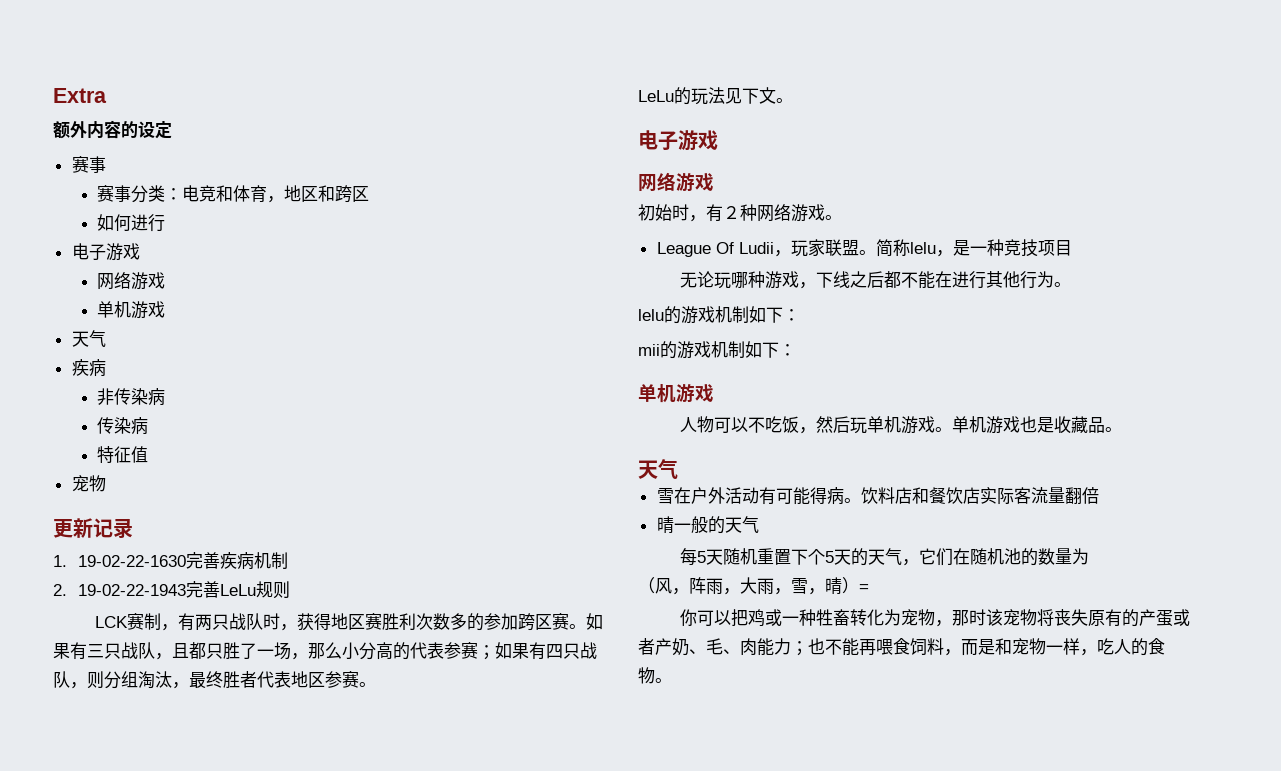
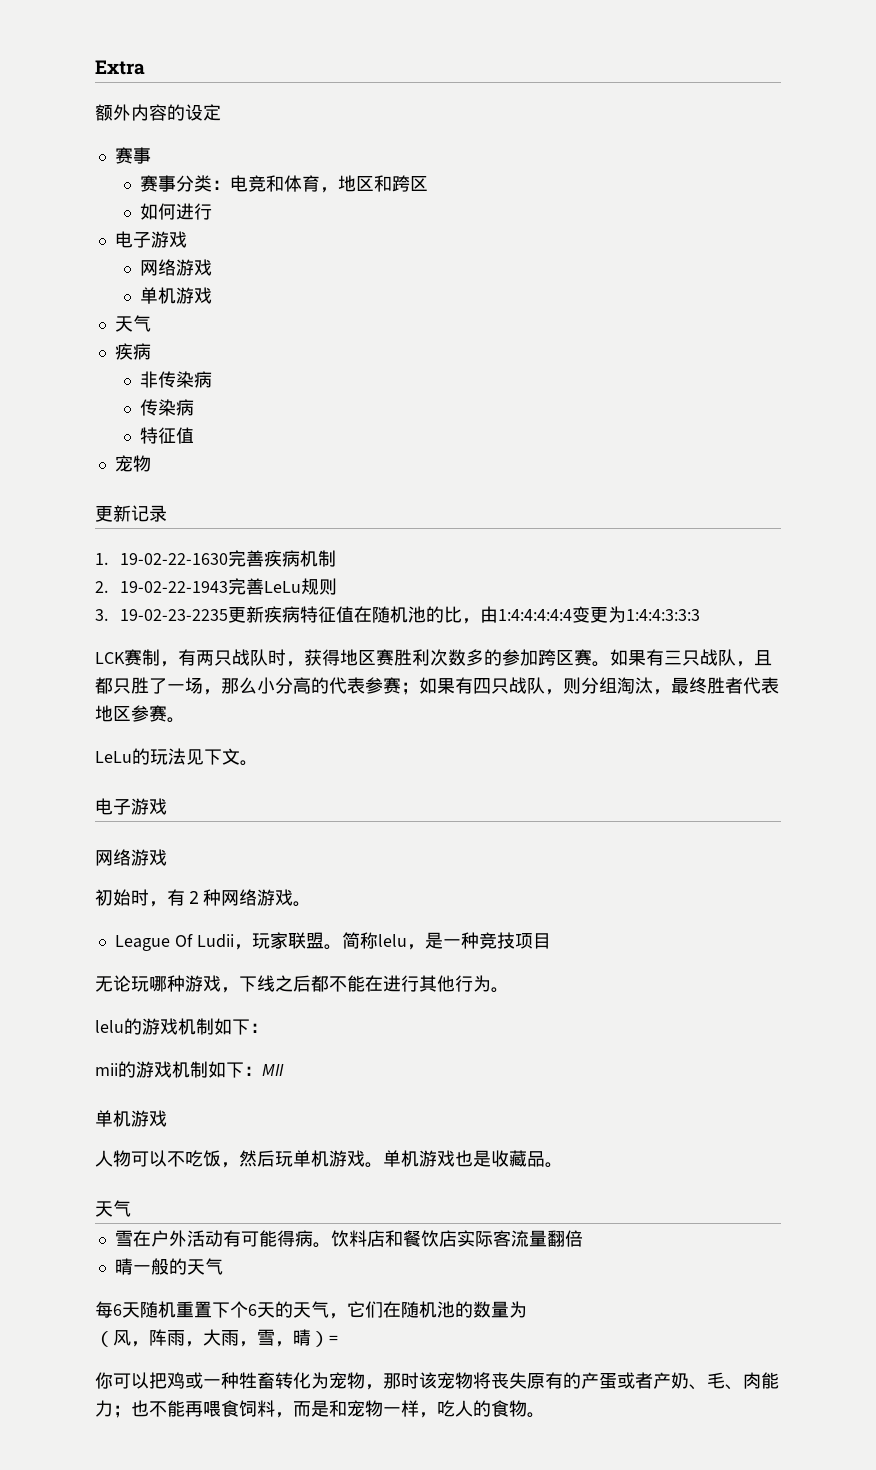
(291, 590) none -> [95,606,701,624] // 3. 19-02-23-2235更新疾病特征值在随机池的比，由1:4:4:4:4:4变更为1:4:4:3:3:3
(796, 350) none -> [262,1064,284,1076] MII
[697,551,707,563] 5 -> [113,1304,122,1316] 6
[825,551,835,563] 5 -> [248,1304,257,1316] 6

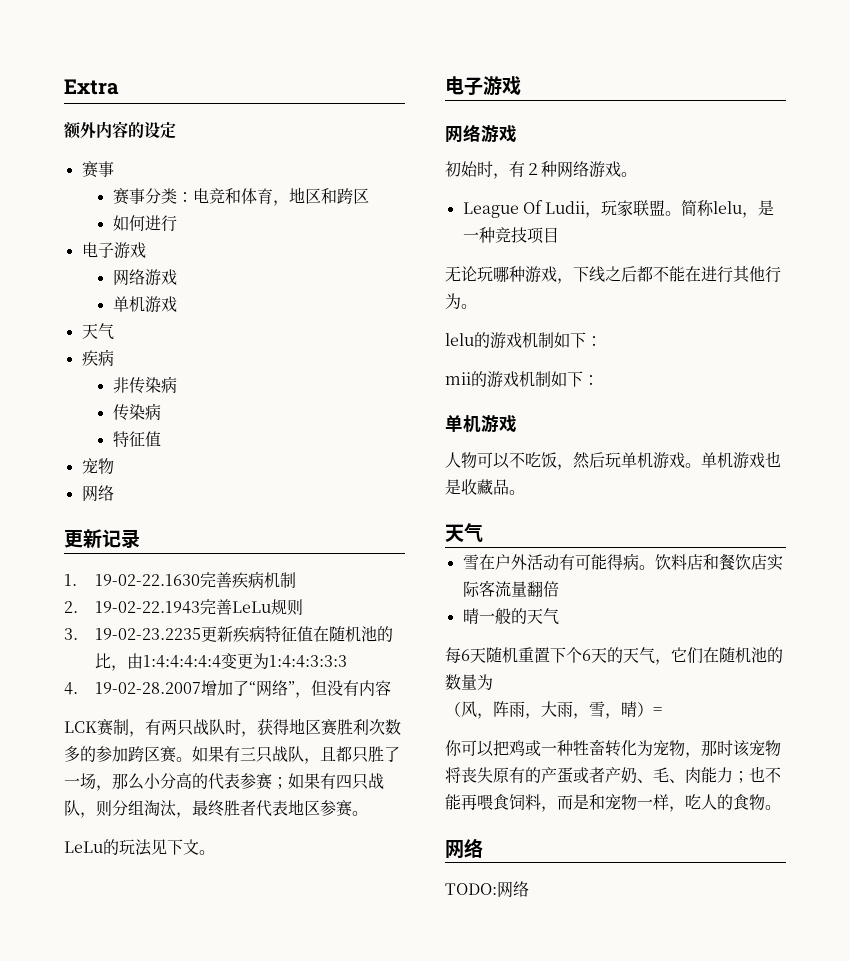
(151, 463) none -> [81,485,114,502] // 网络
[120,553,229,565] 19-02-22-1630 -> [95,574,201,586] 19-02-22.1630
[120,581,229,593] 19-02-22-1943 -> [95,601,201,614] 19-02-22.1943
[120,609,229,621] 19-02-23-2235 -> [95,628,202,640] 19-02-23.2235
(701, 615) none -> [64,680,392,698] // 4. 19-02-28.2007增加了“网络”，但没有内容
[262,1064,284,1076] MII -> (599, 380) none
(545, 1415) none -> [445,838,483,859] [445,881,529,898] // 网络 // TODO:网络

